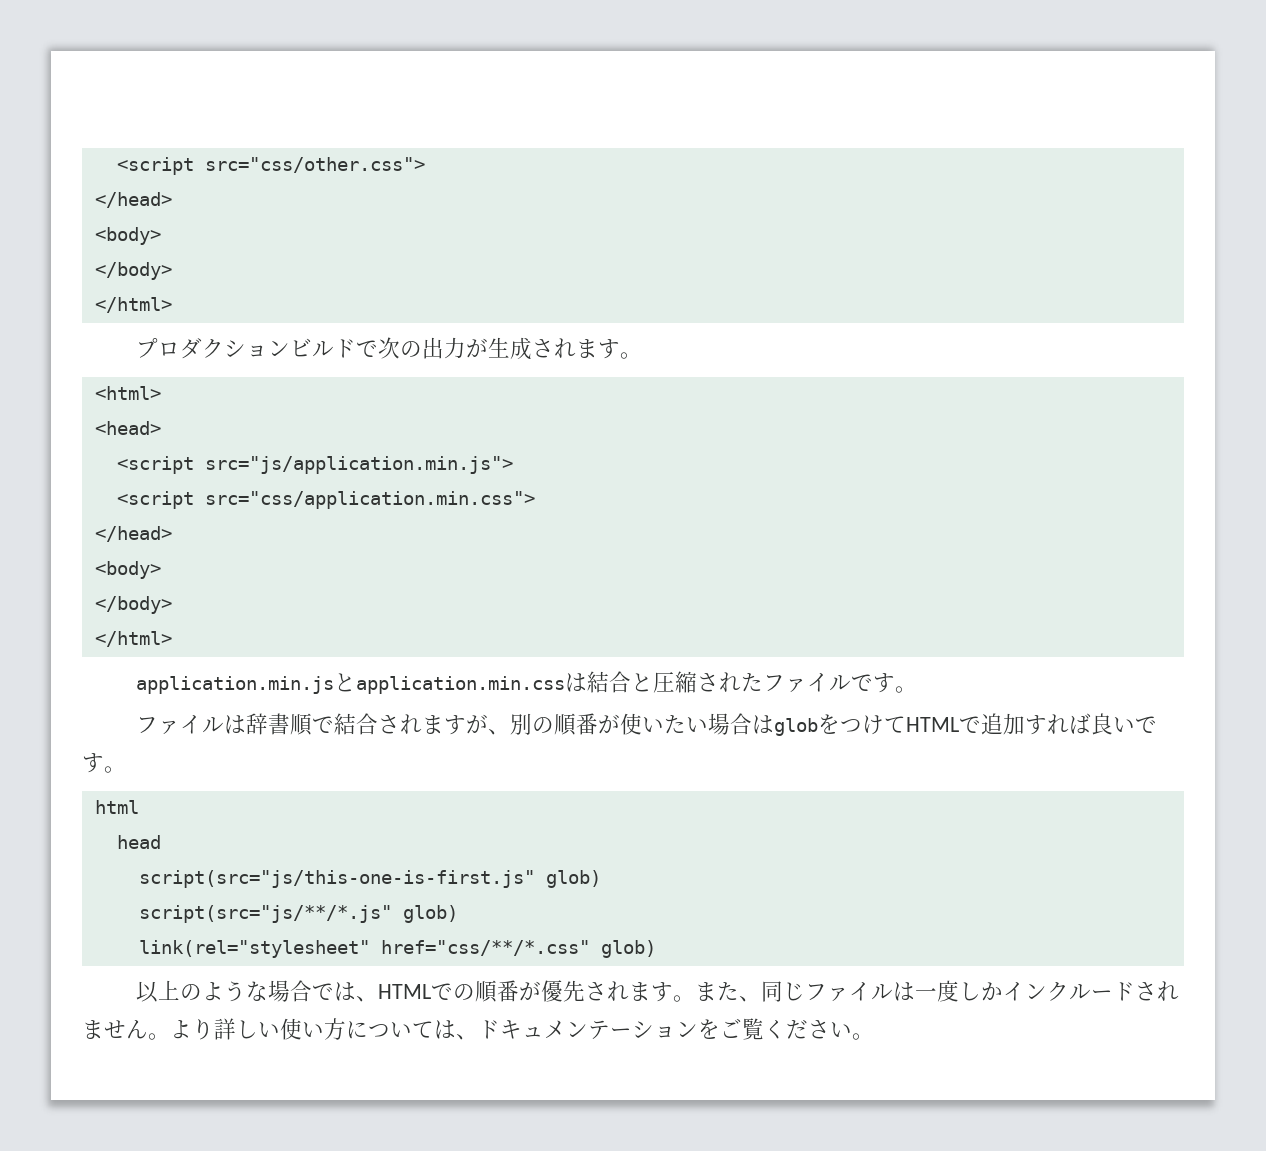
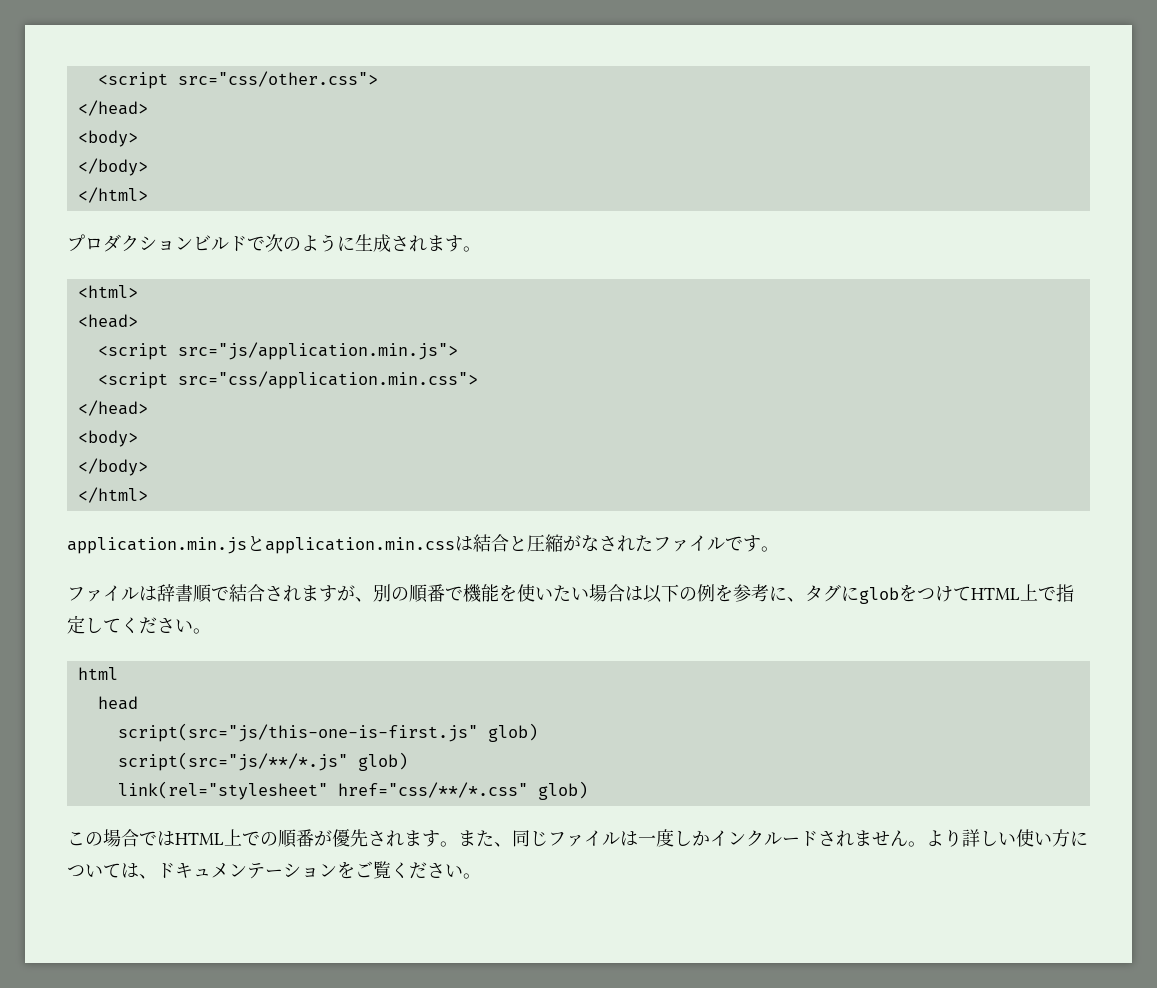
[422,337,489,359] 出力が -> [301,234,355,252] ように
(698, 682) none -> [563,535,599,552] がな
[598,714,621,734] が -> [445,584,517,603] で機能を
[774,713,1158,736] [82,753,104,773] globをつけてHTMLで追加すれば良いです -> [643,584,1074,604] [67,615,193,634] 以下の例を参考に、タグにglobをつけてHTML上で指定してください
[136,980,269,1003] 以上のような -> [67,831,103,846] この
[356,984,432,1002] 、HTML -> [175,829,242,846] HTML上

